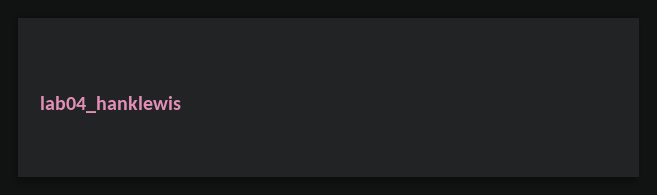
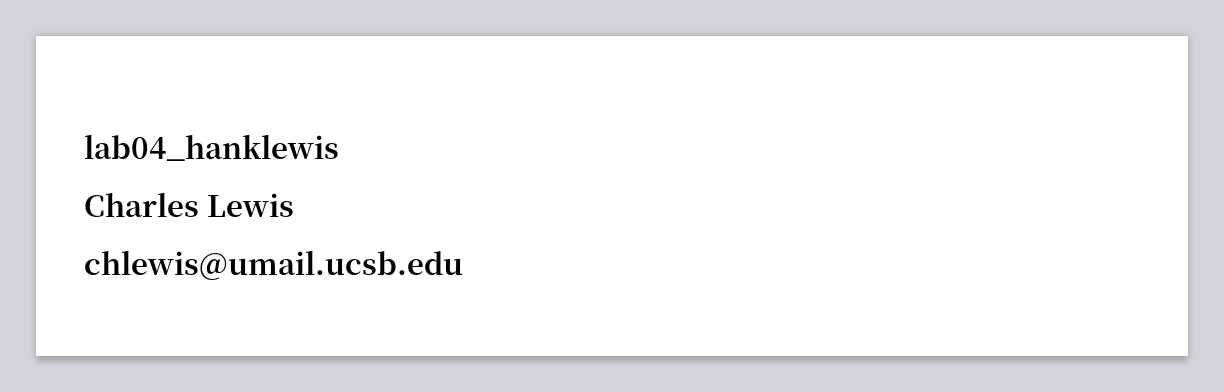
(181, 104) none -> [84,192,294,217] [84,250,463,281] // Charles Lewis // chlewis@umail.ucsb.edu

